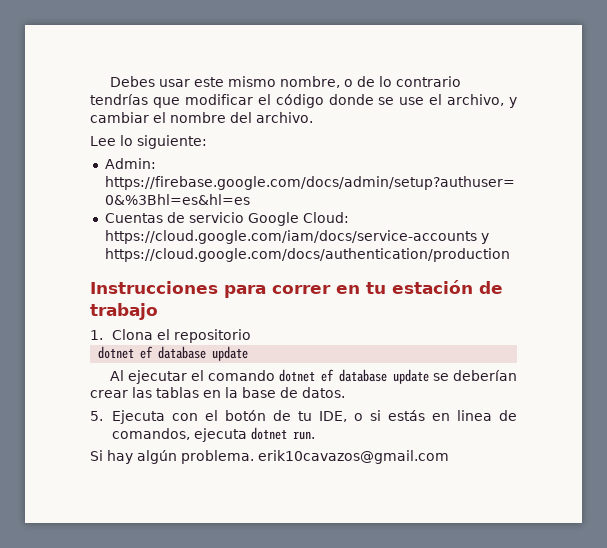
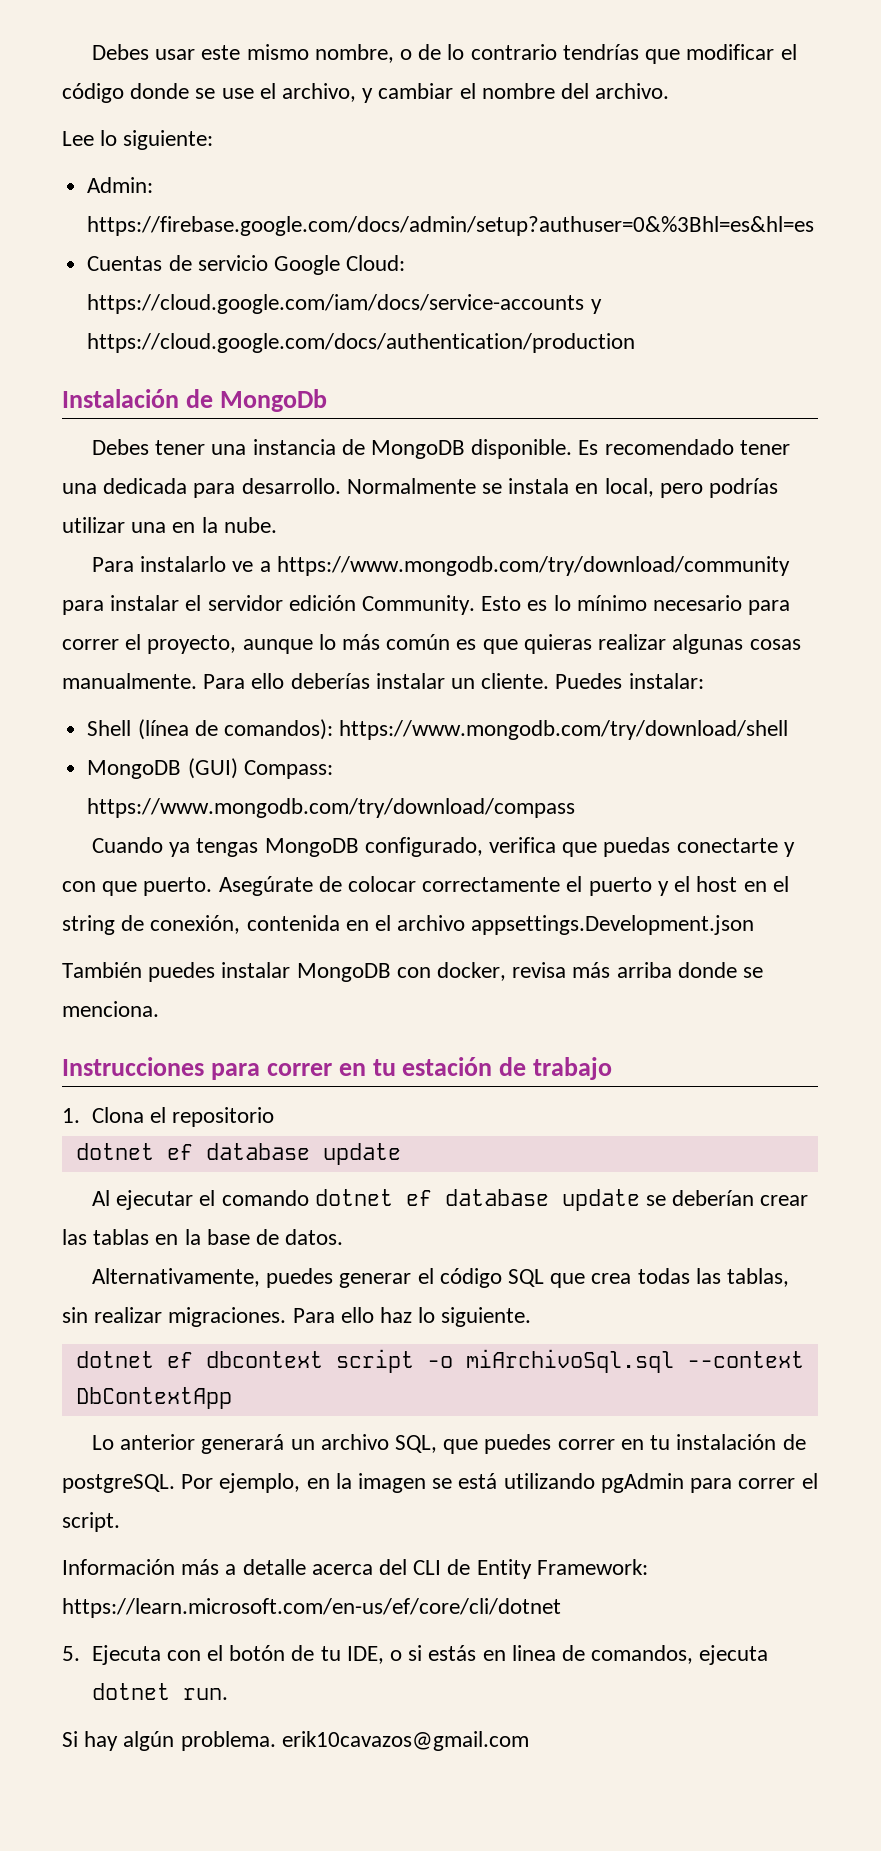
(510, 255) none -> [62,389,327,412] [91,439,790,459] [62,478,779,498] [62,517,277,533] [91,556,790,576] [62,595,791,615] [62,634,801,654] [62,673,704,689] [87,719,789,740] [87,758,333,779] [87,798,576,818] [91,837,795,857] [62,876,789,896] [62,915,755,935] [62,962,764,982] [62,1001,159,1017] // Instalación de MongoDb // Debes tener una instancia de MongoDB disponible. Es recomendado tener una dedicada para desarrollo. Normalmente se instala en local, pero podrías utilizar una en la nube. // Para instalarlo ve a https://www.mongodb.com/try/download/community para instalar el servidor edición Community. Esto es lo mínimo necesario para correr el proyecto, aunque lo más común es que quieras realizar algunas cosas manualmente. Para ello deberías instalar un cliente. Puedes instalar: // Shell (línea de comandos): https://www.mongodb.com/try/download/shell // MongoDB (GUI) Compass: https://www.mongodb.com/try/download/compass // Cuando ya tengas MongoDB configurado, verifica que puedas conectarte y con que puerto. Asegúrate de colocar correctamente el puerto y el host en el string de conexión, contenida en el archivo appsettings.Development.json // También puedes instalar MongoDB con docker, revisa más arriba donde se menciona.
(345, 392) none -> [91,1268,790,1288] [62,1307,532,1327] [75,1349,804,1373] [75,1387,232,1409] [91,1434,806,1454] [62,1473,818,1493] [62,1512,120,1532] [62,1559,648,1579] [62,1598,561,1618] // Alternativamente, puedes generar el código SQL que crea todas las tablas, sin realizar migraciones. Para ello haz lo siguiente. // dotnet ef dbcontext script -o miArchivoSql.sql --context DbContextApp // Lo anterior generará un archivo SQL, que puedes correr en tu instalación de postgreSQL. Por ejemplo, en la imagen se está utilizando pgAdmin para correr el script. // Información más a detalle acerca del CLI de Entity Framework: https://learn.microsoft.com/en-us/ef/core/cli/dotnet

